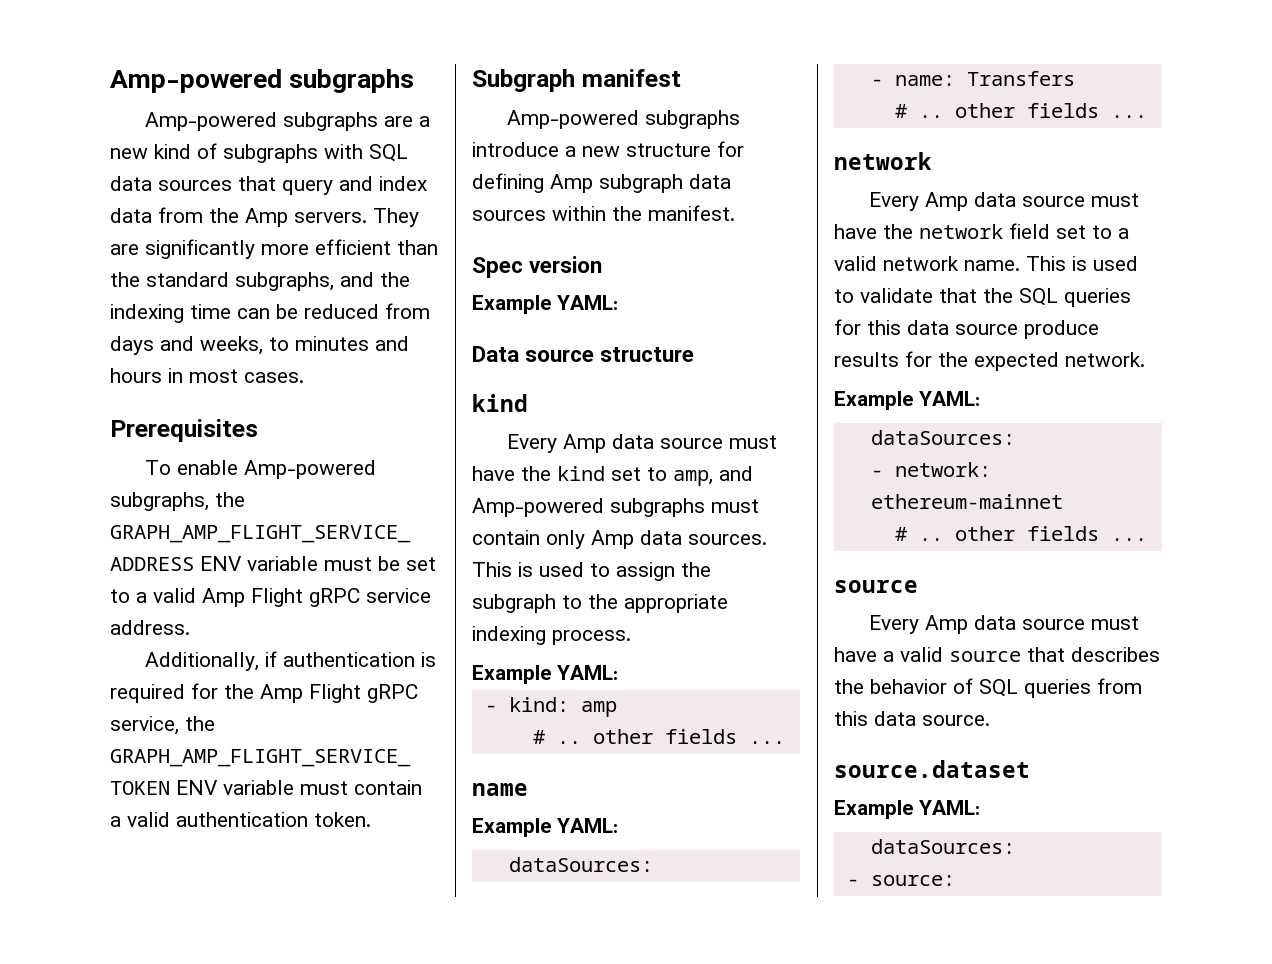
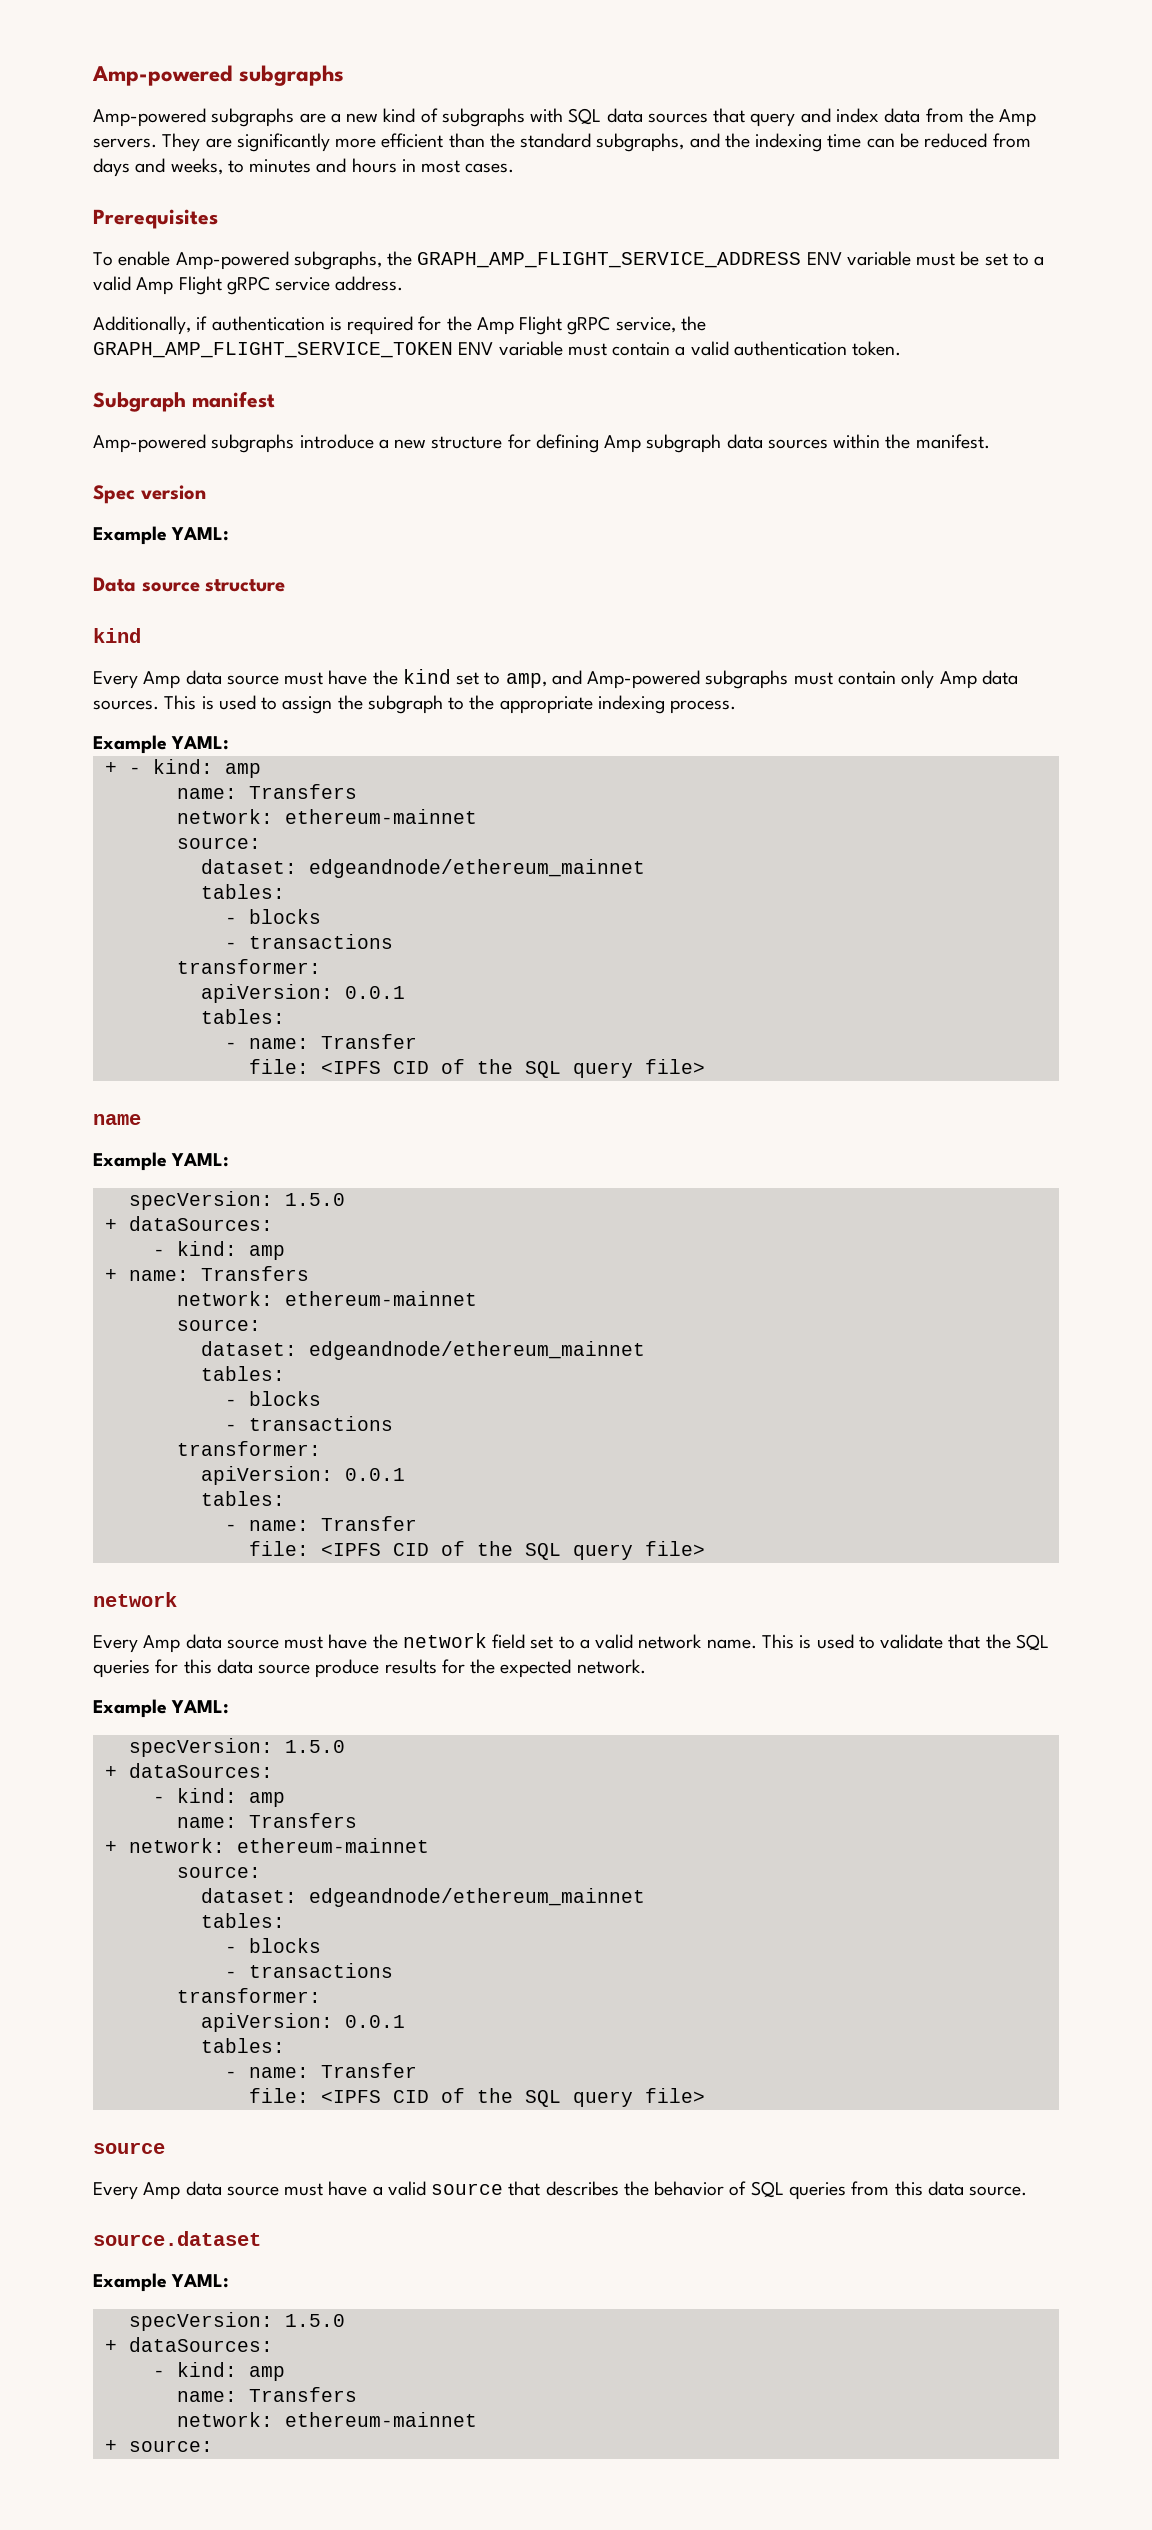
[484,697,617,717] [532,729,785,744] - kind: amp // # .. other fields ... -> [104,759,261,778] [176,784,357,799] [176,809,477,824] [176,837,261,849] [200,859,645,878] [200,884,285,899] [224,909,321,924] [224,934,393,949] [176,959,321,974] [200,984,405,1003] [200,1009,285,1024] [224,1034,417,1049] [248,1059,705,1078] + - kind: amp // name: Transfers // network: ethereum-mainnet // source: // dataset: edgeandnode/ethereum_mainnet // tables: // - blocks // - transactions // transformer: // apiVersion: 0.0.1 // tables: // - name: Transfer // file: <IPFS CID of the SQL query file>
[508,857,653,872] [870,71,1075,86] [894,103,1147,118] dataSources: // - name: Transfers // # .. other fields ... -> [128,1191,345,1210] [104,1216,273,1231] [152,1241,285,1260] [104,1266,309,1281] [176,1291,477,1306] [176,1319,261,1331] [200,1341,645,1360] [200,1366,285,1381] [224,1391,321,1406] [224,1416,393,1431] [176,1441,321,1456] [200,1466,405,1485] [200,1491,285,1506] [224,1516,417,1531] [248,1541,705,1560] specVersion: 1.5.0 // + dataSources: // - kind: amp // + name: Transfers // network: ethereum-mainnet // source: // dataset: edgeandnode/ethereum_mainnet // tables: // - blocks // - transactions // transformer: // apiVersion: 0.0.1 // tables: // - name: Transfer // file: <IPFS CID of the SQL query file>
[870,430,1015,445] [870,462,991,477] [870,494,1063,509] [894,526,1147,541] dataSources: // - network: ethereum-mainnet // # .. other fields ... -> [128,1738,345,1757] [104,1763,273,1778] [152,1788,285,1807] [176,1813,357,1828] [104,1838,429,1853] [176,1866,261,1878] [200,1888,645,1907] [200,1913,285,1928] [224,1938,321,1953] [224,1963,393,1978] [176,1988,321,2003] [200,2013,405,2032] [200,2038,285,2053] [224,2063,417,2078] [248,2088,705,2107] specVersion: 1.5.0 // + dataSources: // - kind: amp // name: Transfers // + network: ethereum-mainnet // source: // dataset: edgeandnode/ethereum_mainnet // tables: // - blocks // - transactions // transformer: // apiVersion: 0.0.1 // tables: // - name: Transfer // file: <IPFS CID of the SQL query file>
[870,839,1015,854] [846,879,859,886] dataSources: // - -> [128,2312,345,2331] [104,2337,273,2352] [152,2362,285,2381] [176,2387,357,2402] [176,2412,477,2427] [104,2440,117,2452] specVersion: 1.5.0 // + dataSources: // - kind: amp // name: Transfers // network: ethereum-mainnet // +

